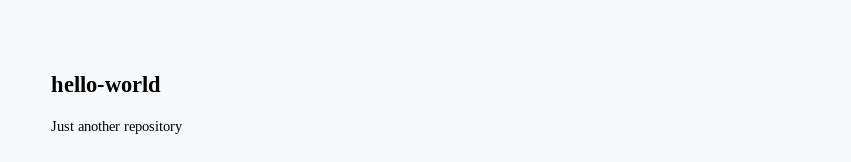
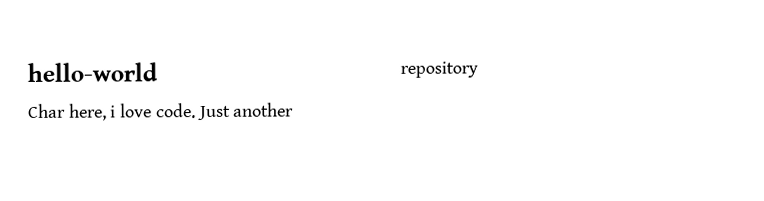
(161, 84) none -> [28,103,196,121] Char here, i love code.

